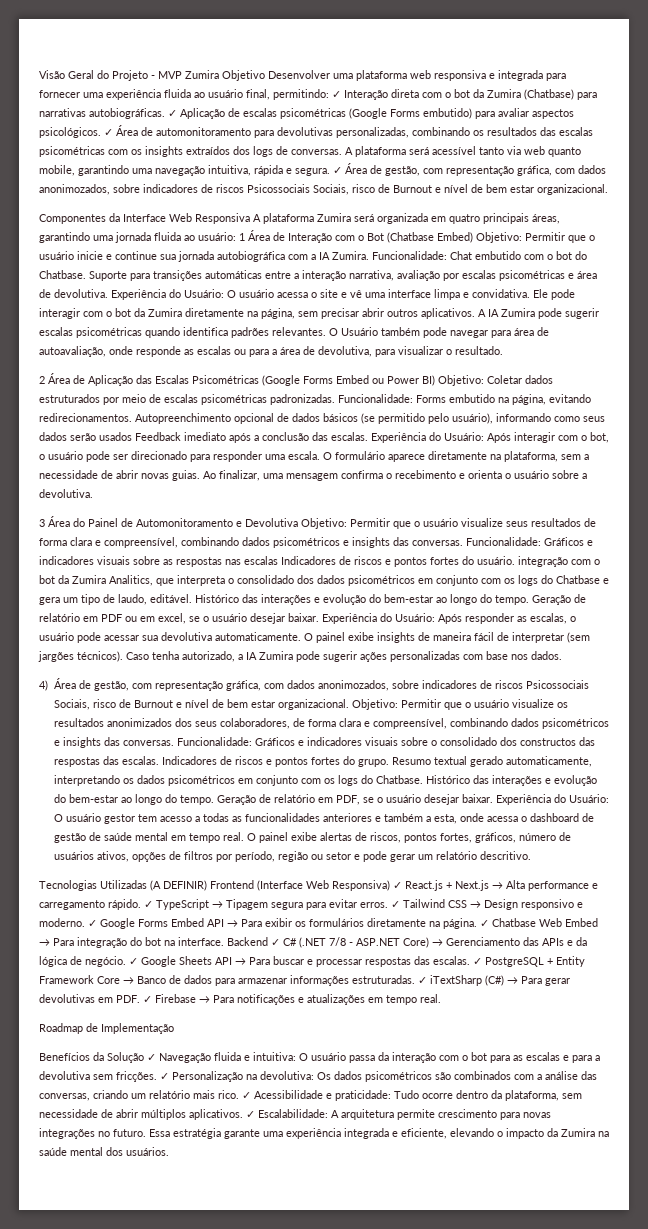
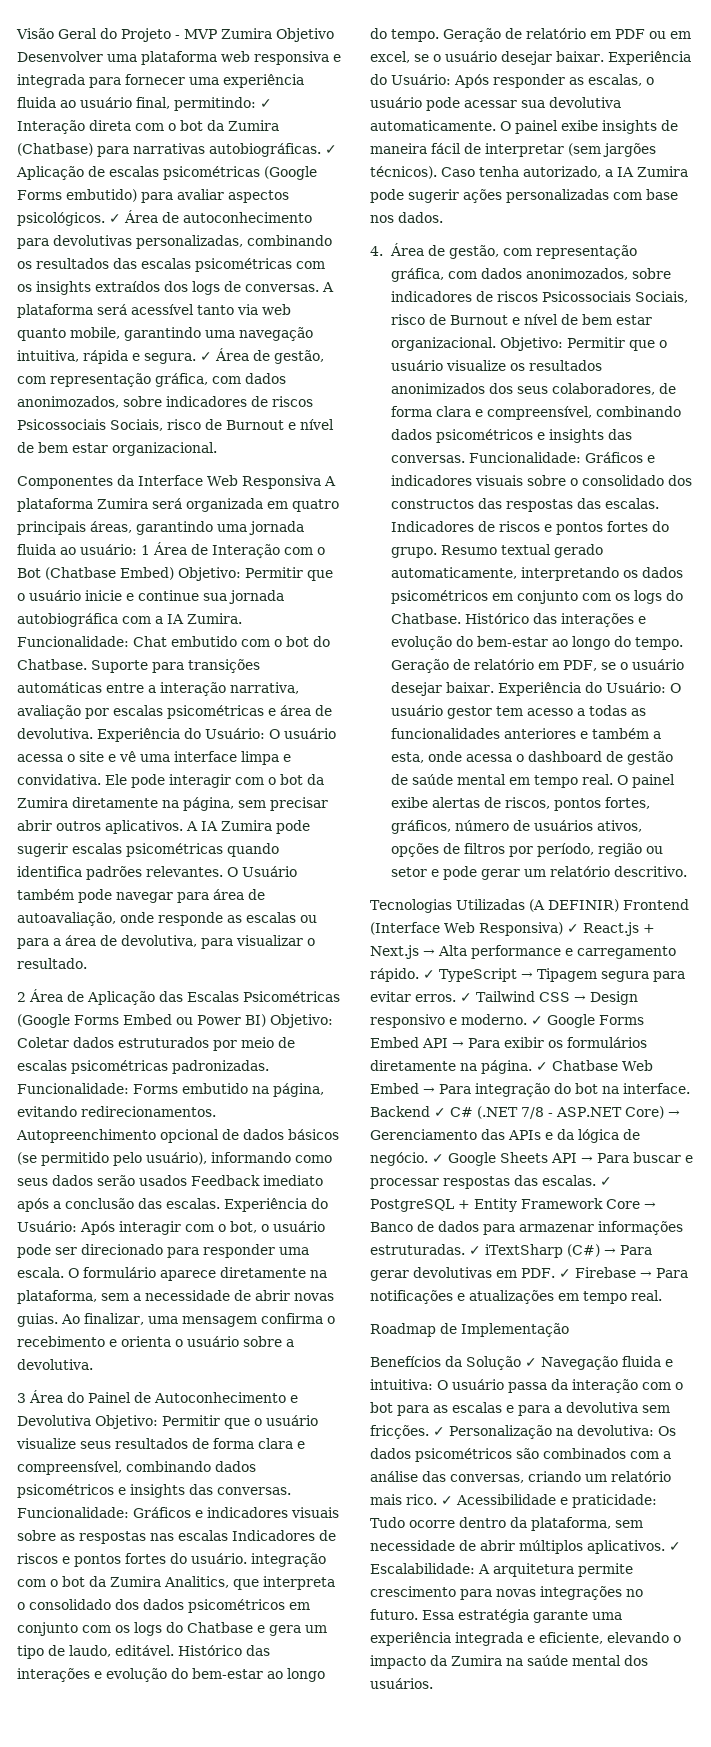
[156,127,251,136] automonitoramento -> [183,212,312,223] autoconhecimento
[136,518,233,527] Automonitoramento -> [154,1392,286,1403] Autoconhecimento
[39,680,48,691] 4) -> [370,246,383,256] 4.

